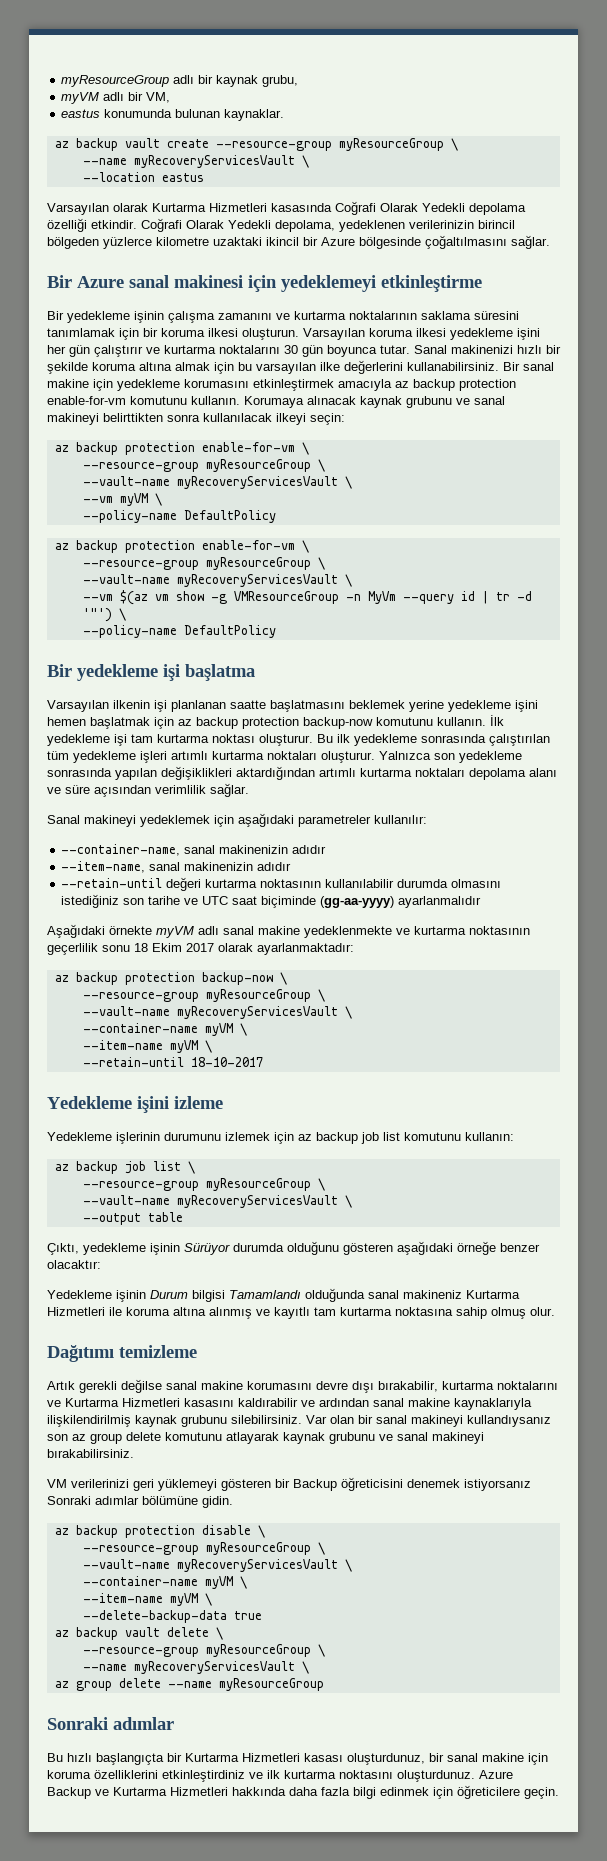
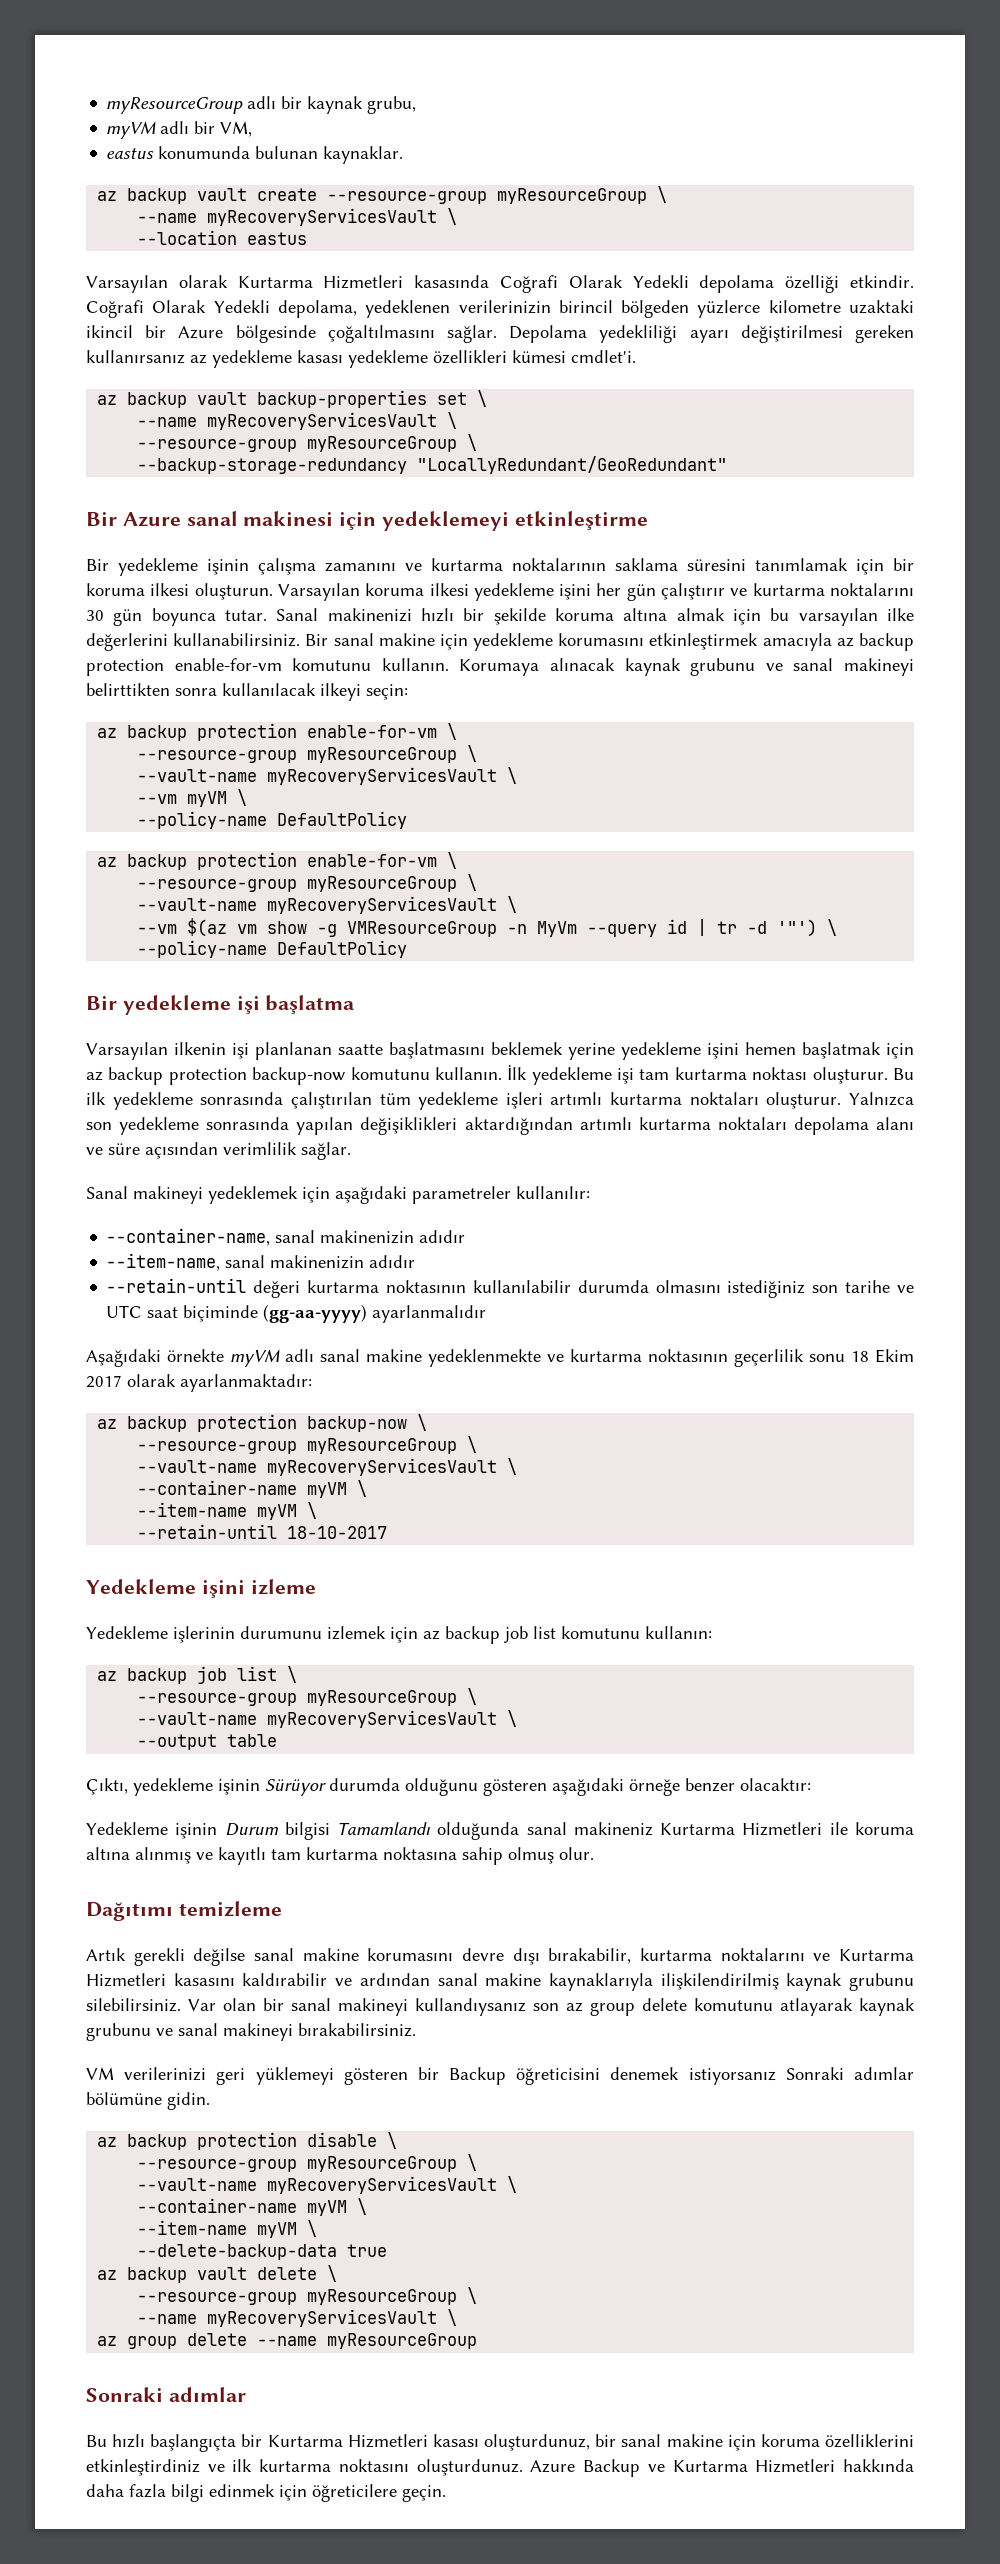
(550, 242) none -> [509,325,915,343] [86,350,636,368] [97,390,488,408] [137,412,458,430] [137,434,478,452] [137,456,728,474] Depolama yedekliliği ayarı değiştirilmesi gereken kullanırsanız az yedekleme kasası yedekleme özellikleri kümesi cmdlet'i. // az backup vault backup-properties set \ // --name myRecoveryServicesVault \ // --resource-group myResourceGroup \ // --backup-storage-redundancy "LocallyRedundant/GeoRedundant"

